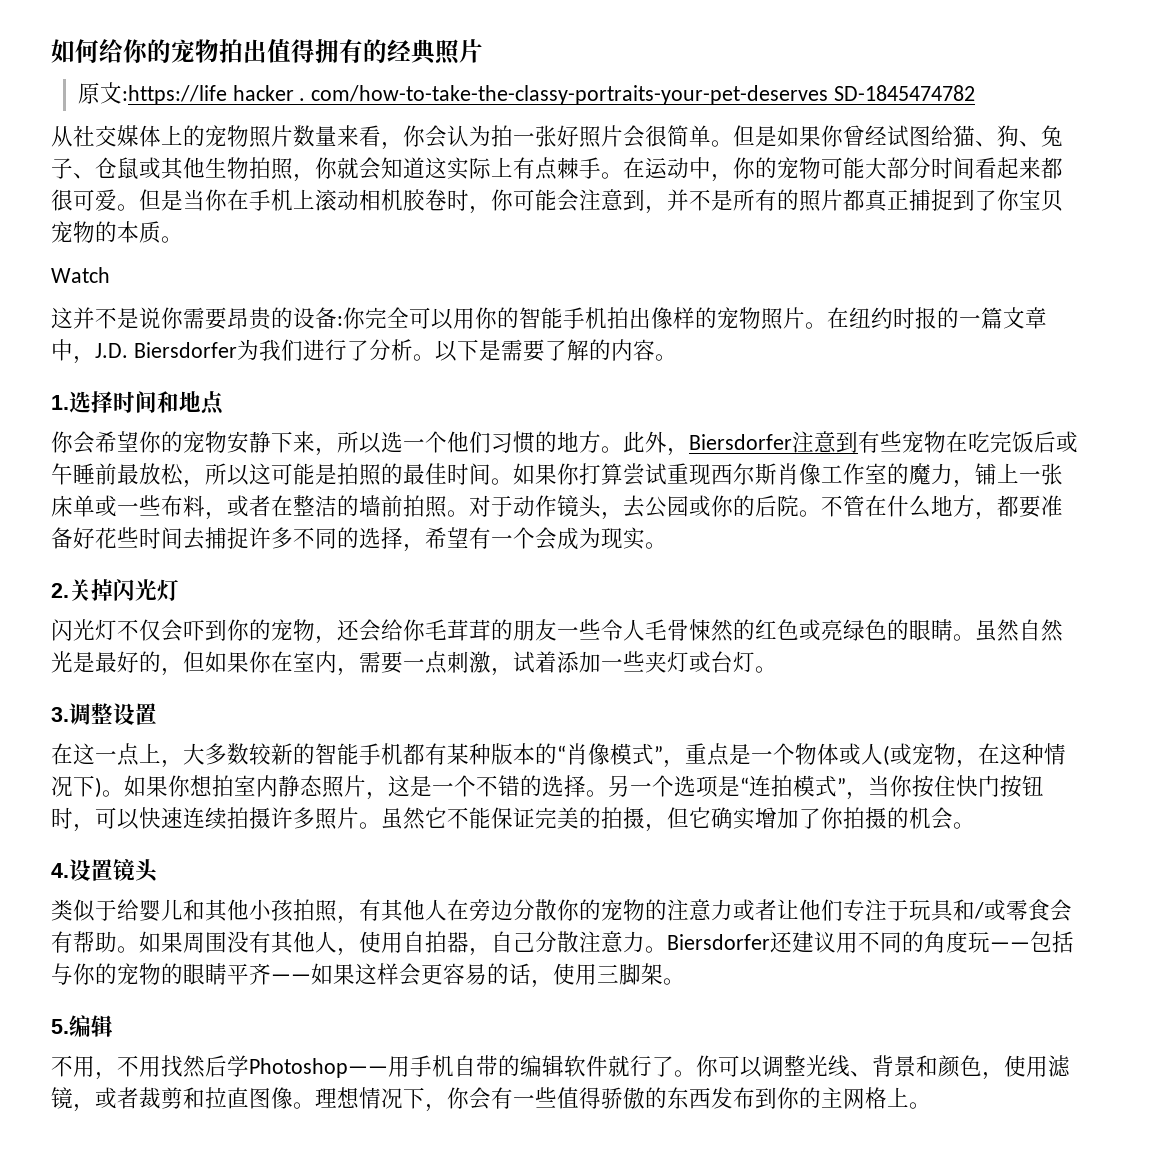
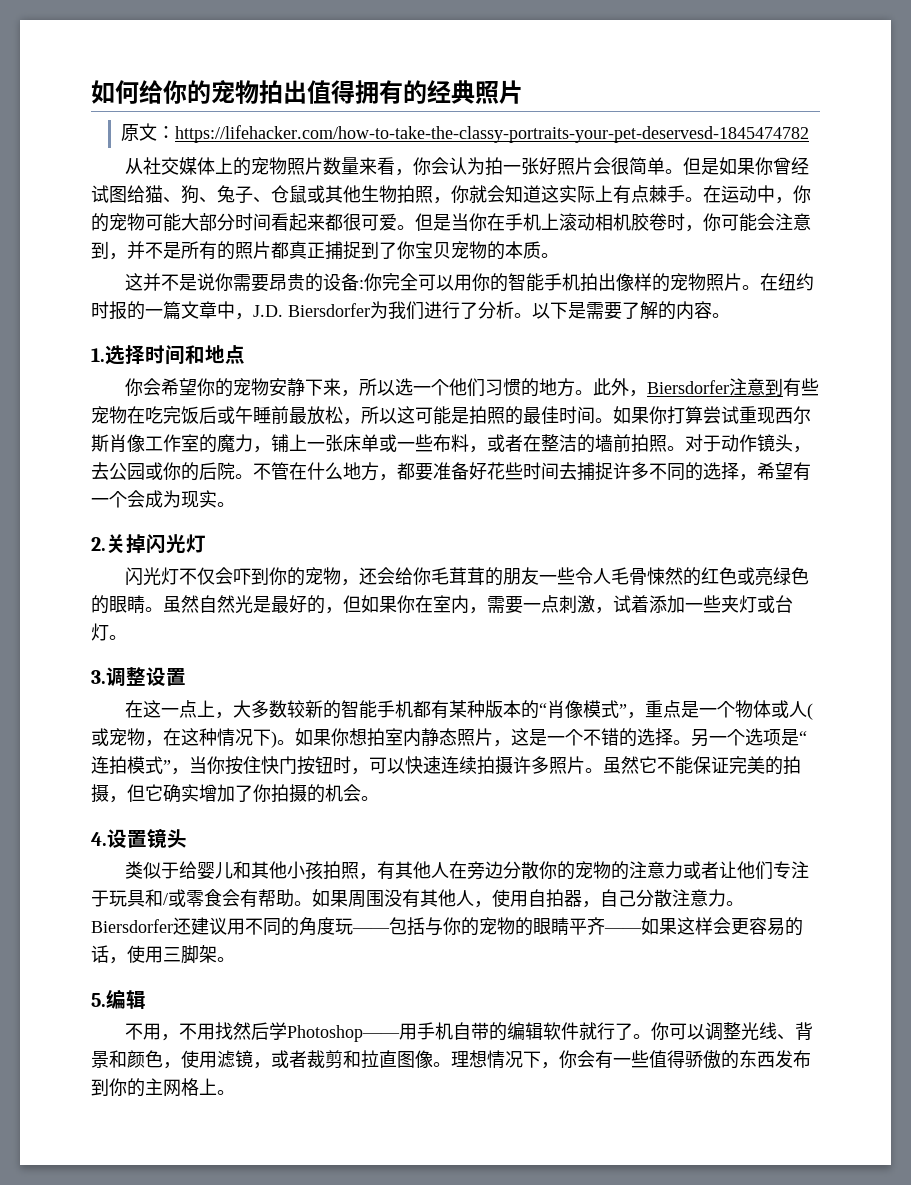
[121,85,976,105] :https://life hacker . com/how-to-take-the-classy-portraits-your-pet-deserves SD-1845474782 -> [156,125,809,143] ：https://lifehacker.com/how-to-take-the-classy-portraits-your-pet-deservesd-1845474782
[51,267,110,283] // Watch -> (559, 255) none

